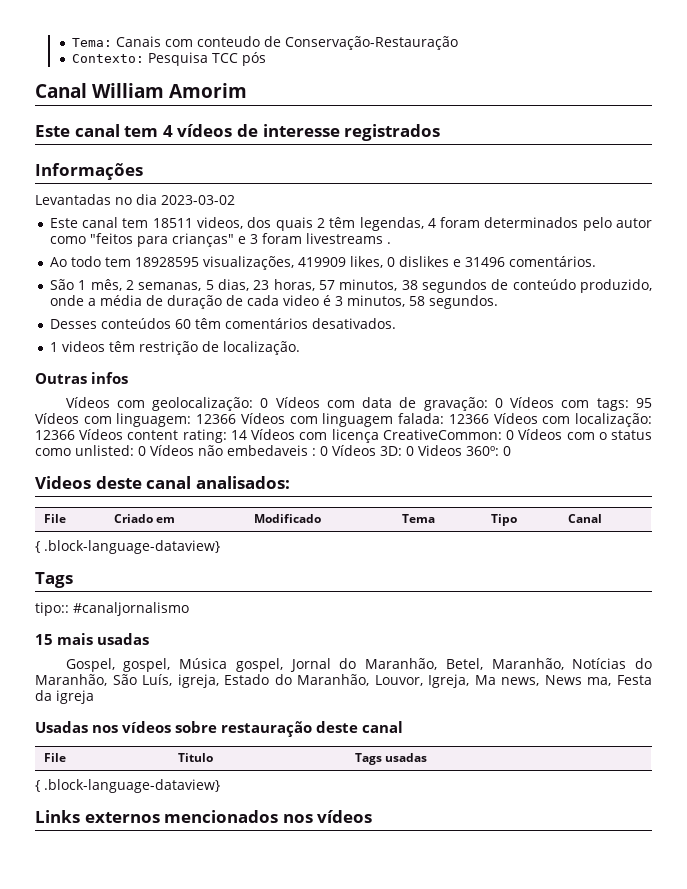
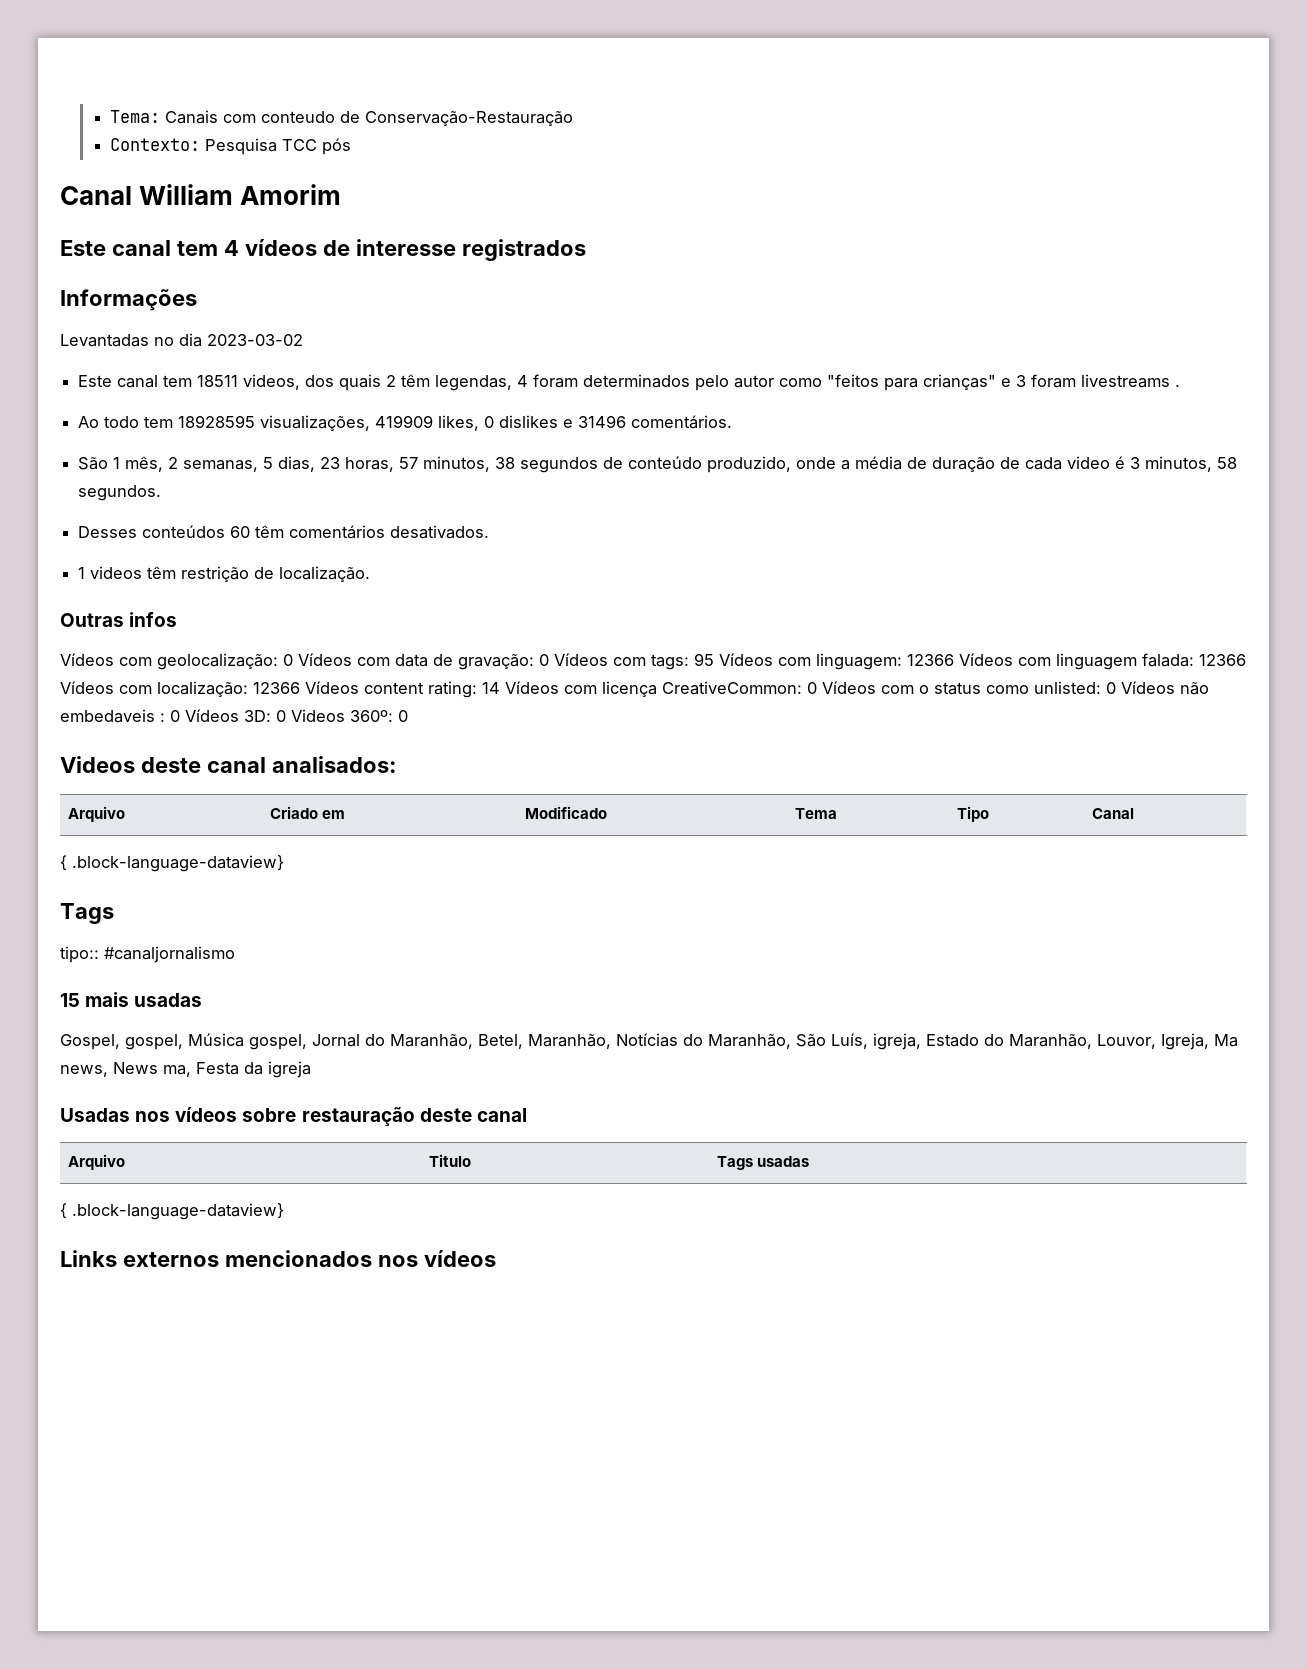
[43,514,66,523] File -> [68,806,126,822] Arquivo
[43,753,66,762] File -> [68,1154,126,1170] Arquivo

